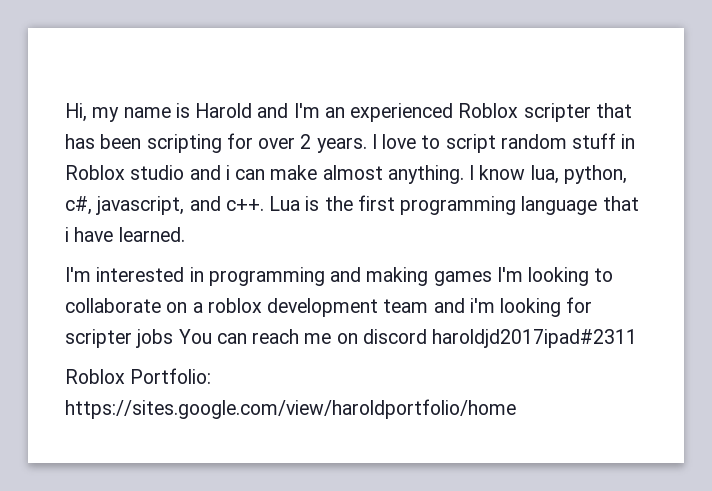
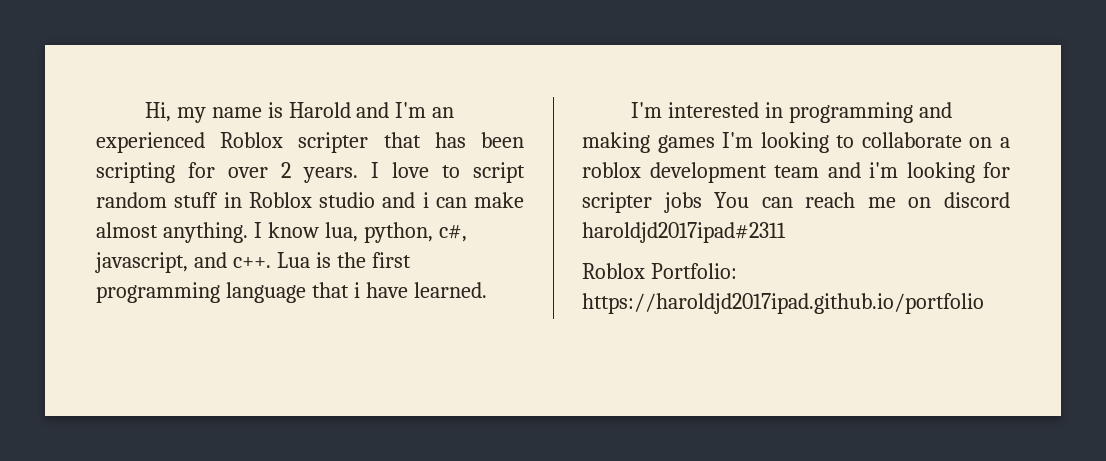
[65,399,516,419] https://sites.google.com/view/haroldportfolio/home -> [582,293,984,314] https://haroldjd2017ipad.github.io/portfolio

